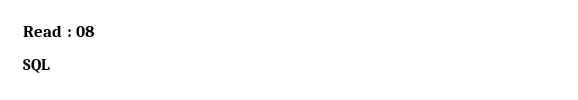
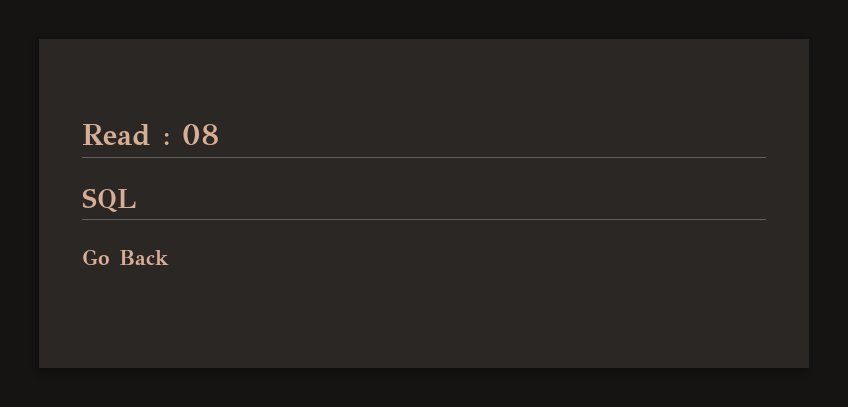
(50, 66) none -> [82,249,169,265] // Go Back

